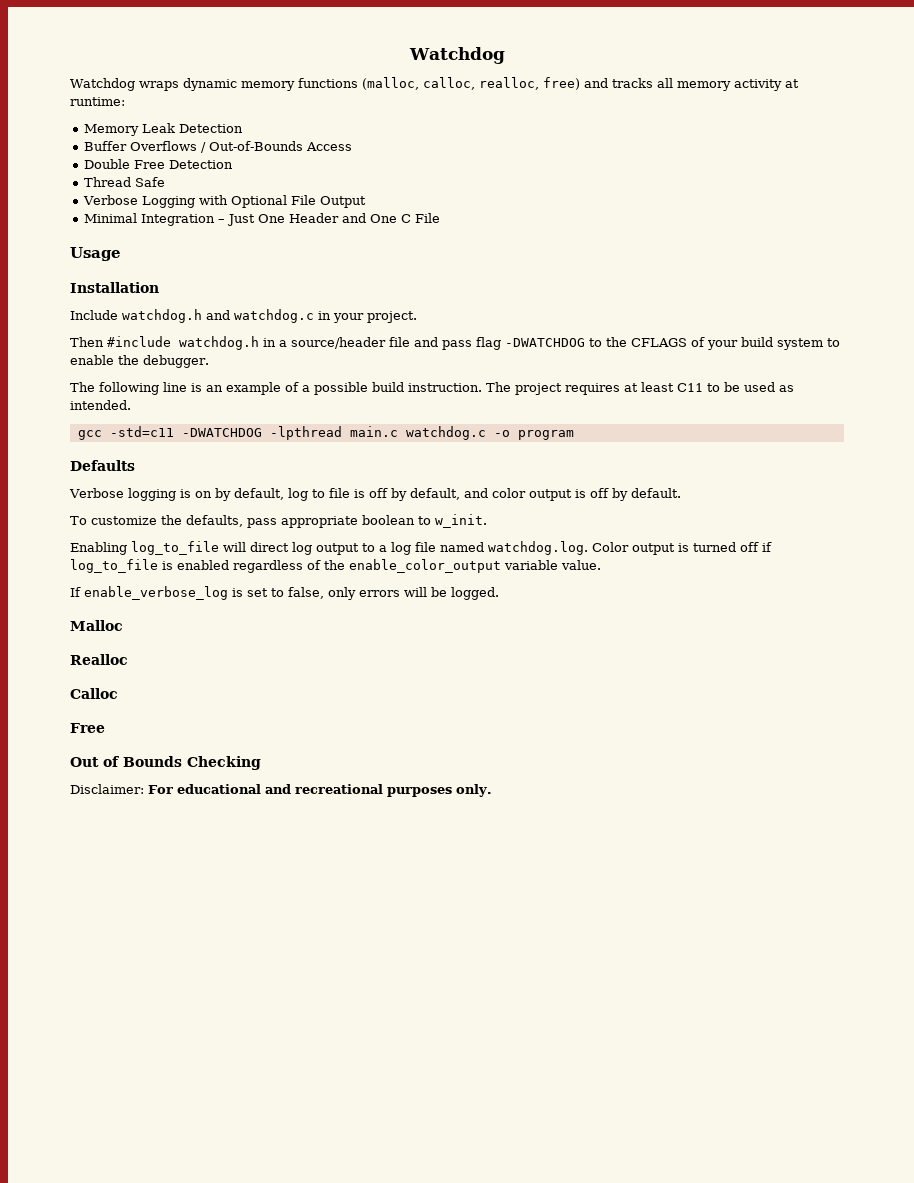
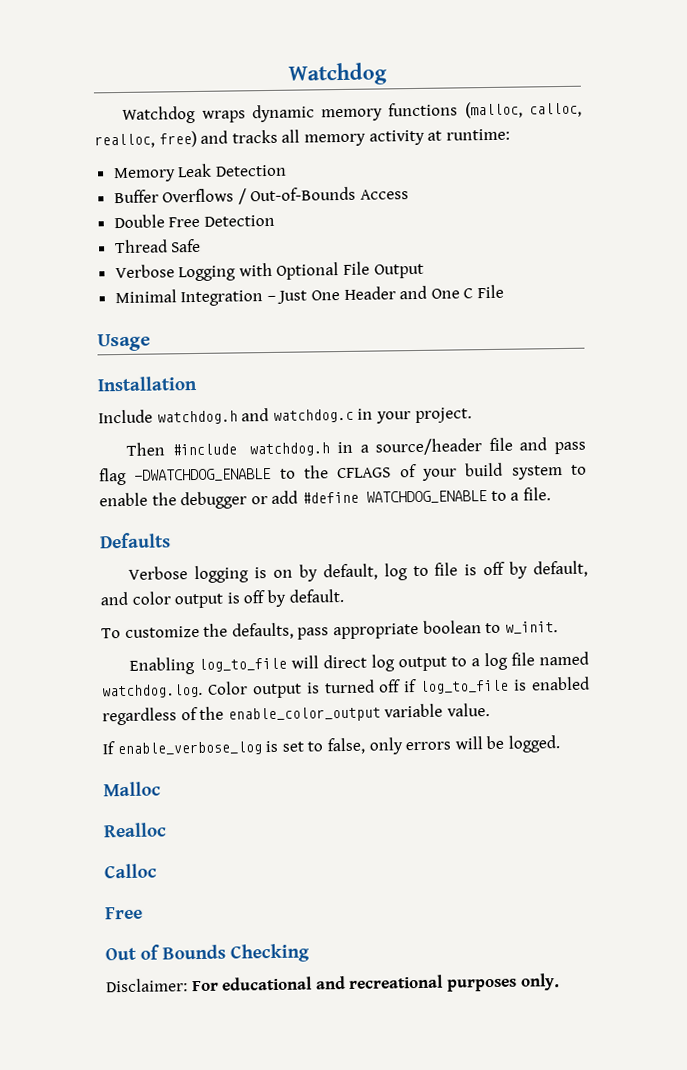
[505,338,585,347] -DWATCHDOG -> [134,467,272,482] -DWATCHDOG_ENABLE
[143,355,209,368] [70,382,794,395] [70,400,131,410] [77,426,574,440] debugger. // The following line is an example of a possible build instruction. The project requires at least C11 to be used as intended. // gcc -std=c11 -DWATCHDOG -lpthread main.c watchdog.c -o program -> [180,487,551,510] debugger or add #define WATCHDOG_ENABLE to a file.

